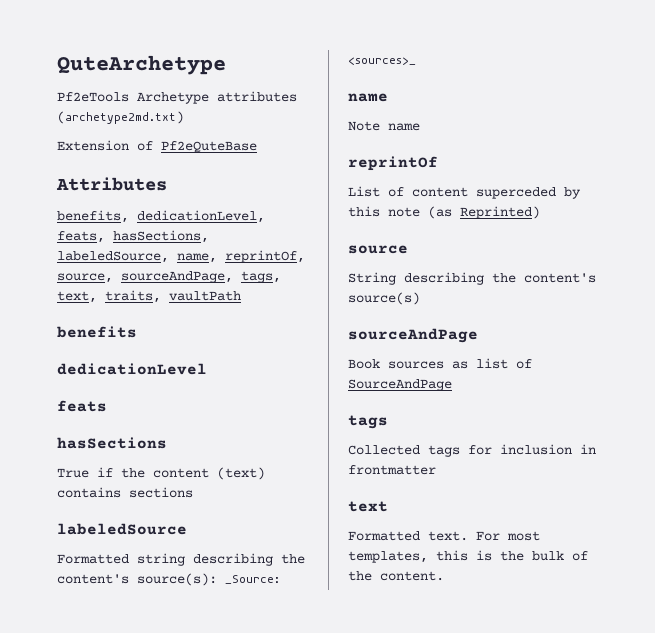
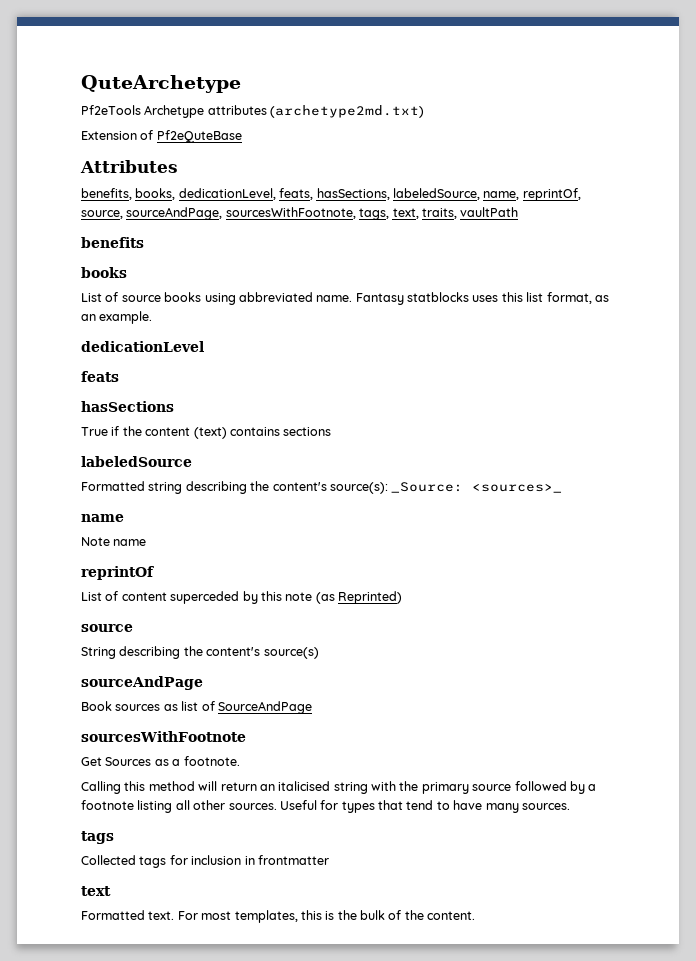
(129, 216) none -> [135,188,176,200] books,
(233, 277) none -> [225,207,356,219] sourcesWithFootnote,
(137, 332) none -> [81,267,127,278] [81,292,609,305] [81,311,153,324] // books // List of source books using abbreviated name. Fantasy statblocks uses this list format, as an example.
(452, 385) none -> [81,731,246,742] [81,756,240,766] [81,781,597,794] [81,800,570,813] // sourcesWithFootnote // Get Sources as a footnote. // Calling this method will return an italicised string with the primary source followed by a footnote listing all other sources. Useful for types that tend to have many sources.

